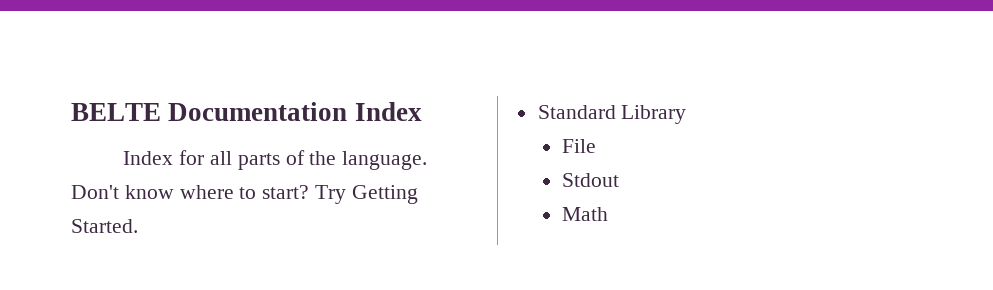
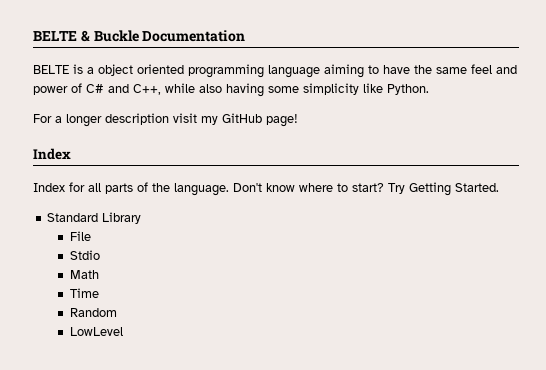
[71,103,161,121] BELTE -> [33,30,139,42] BELTE & Buckle
(348, 111) none -> [33,64,517,78] [33,83,429,97] [33,113,298,127] // BELTE is a object oriented programming language aiming to have the same feel and power of C# and C++, while also having some simplicity like Python. // For a longer description visit my GitHub page! //
[562,173,620,187] Stdout -> [69,250,100,260] Stdio
(609, 214) none -> [69,288,99,298] [69,308,117,317] [69,327,123,336] // Time // Random // LowLevel

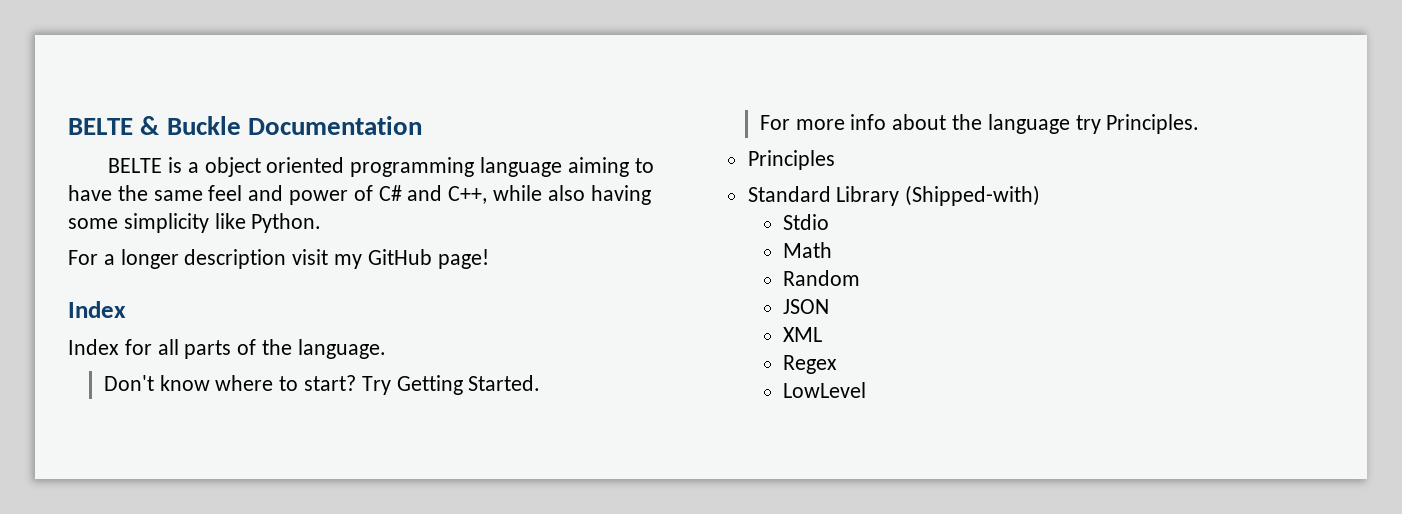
(229, 189) none -> (386, 349) //
(499, 187) none -> [759,114,1200,134] [747,150,835,170] // For more info about the language try Principles. // Principles
[69,231,91,241] // File -> [905,185,1041,206] (Shipped-with)
[69,288,99,298] // Time -> (833, 250) none
(117, 312) none -> [783,299,830,314] [783,327,823,342] [783,355,838,374] // JSON // XML // Regex

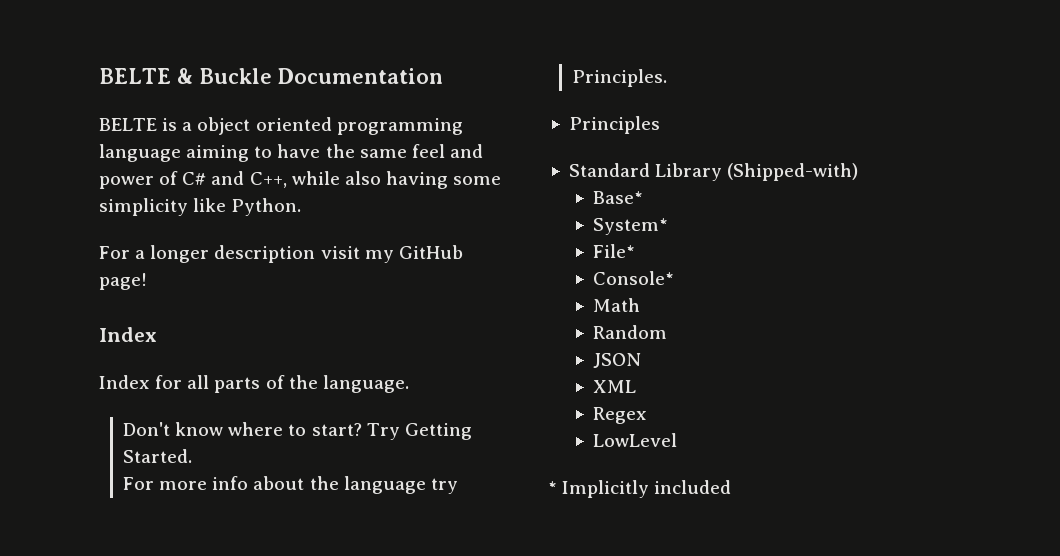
[783,214,830,230] Stdio -> [592,191,643,204] [592,218,668,235] [592,244,635,258] [592,271,674,285] Base* // System* // File* // Console*
(867, 390) none -> [548,480,732,498] // * Implicitly included

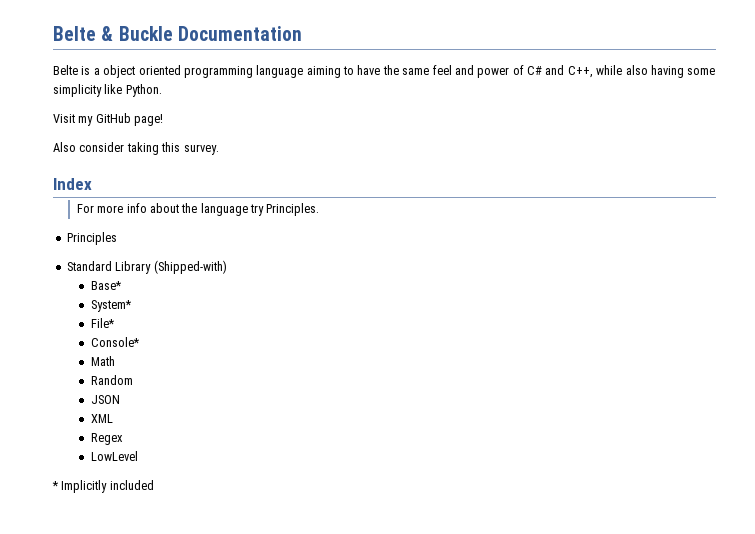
[99,68,171,84] BELTE -> [53,26,96,41] Belte
[99,118,157,131] BELTE -> [53,65,78,75] Belte
[99,245,463,263] [99,273,147,290] [99,327,157,342] [99,375,409,393] [123,422,472,440] [123,449,193,463] For a longer description visit my GitHub page! // Index // Index for all parts of the language. // Don't know where to start? Try Getting Started. -> [53,113,164,126] [53,142,219,155] [53,178,92,190] Visit my GitHub page! // Also consider taking this survey. // Index

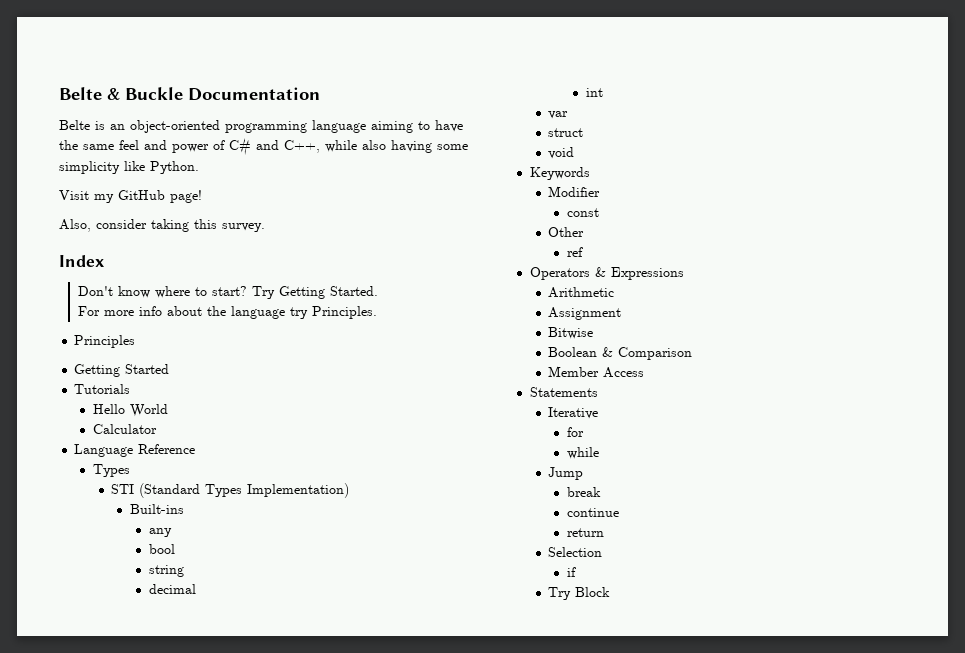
[93,65,181,78] a object oriented -> [110,120,220,133] an object-oriented
[53,142,76,152] Also -> [59,219,91,232] Also,
(92, 184) none -> [77,286,378,299] // Don't know where to start? Try Getting Started.
[66,260,227,274] [90,281,122,290] [90,300,132,312] [90,318,115,328] [90,337,140,347] [90,356,115,366] [90,375,133,385] [90,395,120,404] [90,414,113,423] [90,433,123,445] [90,451,138,461] [52,480,154,493] Standard Library (Shipped-with) // Base* // System* // File* // Console* // Math // Random // JSON // XML // Regex // LowLevel // * Implicitly included -> [74,364,170,377] [74,384,131,394] [92,404,168,417] [92,424,157,434] [74,444,196,457] [92,464,130,477] [111,483,350,498] [130,504,185,514] [148,528,172,537] [148,544,175,554] [148,565,184,577] [148,584,196,594] [585,88,603,97] [548,111,569,119] [548,128,584,137] [548,147,575,159] [529,167,590,180] [548,186,601,197] [567,208,600,217] [548,227,585,237] [567,247,584,257] [529,267,684,280] [548,287,615,298] [548,307,622,320] [548,327,594,339] [548,347,693,360] [548,366,645,378] [529,387,598,397] [548,407,599,419] [567,427,585,437] [567,447,600,459] [548,467,584,480] [567,487,602,497] [567,508,620,517] [567,528,605,537] [548,547,603,557] [567,567,577,577] [548,587,611,600] Getting Started // Tutorials // Hello World // Calculator // Language Reference // Types // STI (Standard Types Implementation) // Built-ins // any // bool // string // decimal // int // var // struct // void // Keywords // Modifier // const // Other // ref // Operators & Expressions // Arithmetic // Assignment // Bitwise // Boolean & Comparison // Member Access // Statements // Iterative // for // while // Jump // break // continue // return // Selection // if // Try Block

